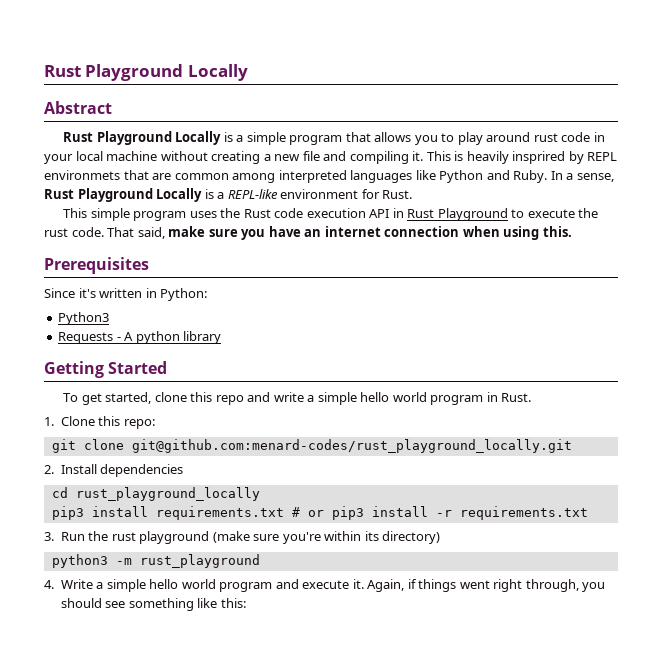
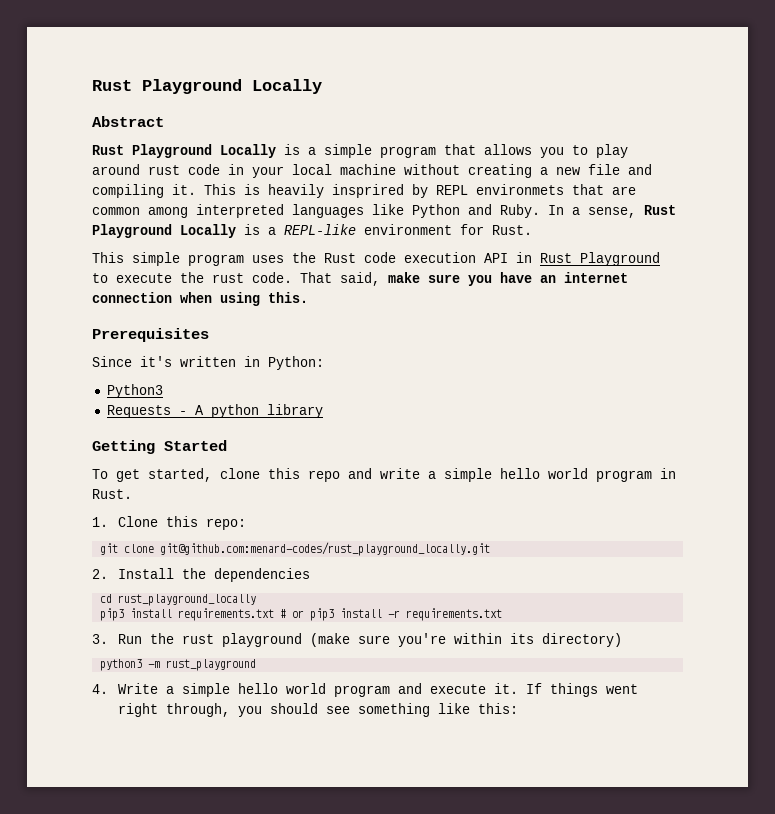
(97, 469) none -> [182,568,207,579] the
[367,579,417,592] Again, if -> [526,683,543,694] If

